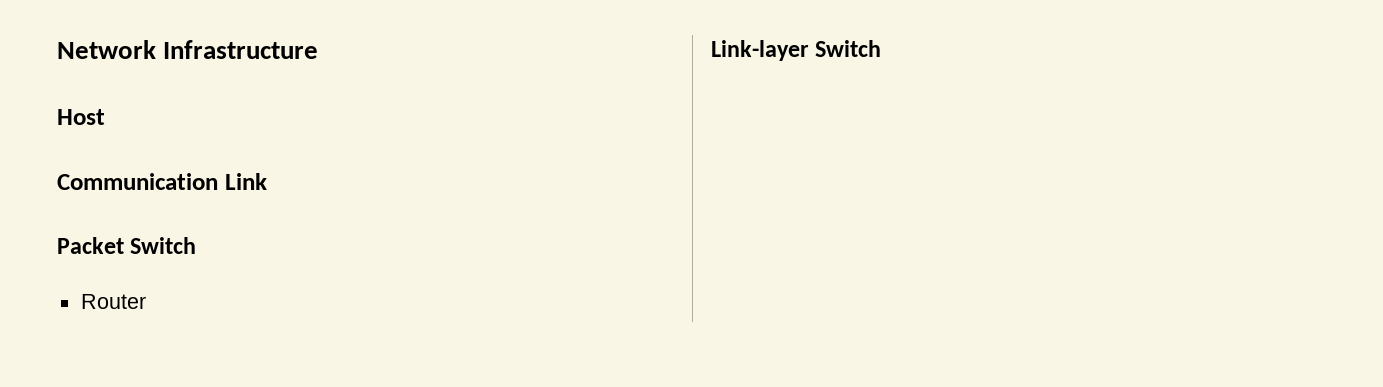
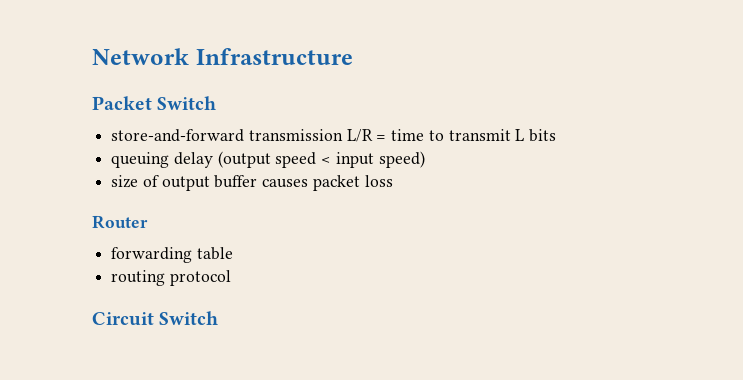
[57,109,105,125] [57,173,267,190] // Host // Communication Link -> (353, 56) none
[80,294,146,309] [711,40,809,61] Router // Link-layer -> [111,129,557,142] [111,151,425,168] [111,175,393,191] [92,215,148,229] [111,247,233,263] [111,270,231,286] [92,312,154,326] store-and-forward transmission L/R = time to transmit L bits // queuing delay (output speed < input speed) // size of output buffer causes packet loss // Router // forwarding table // routing protocol // Circuit

